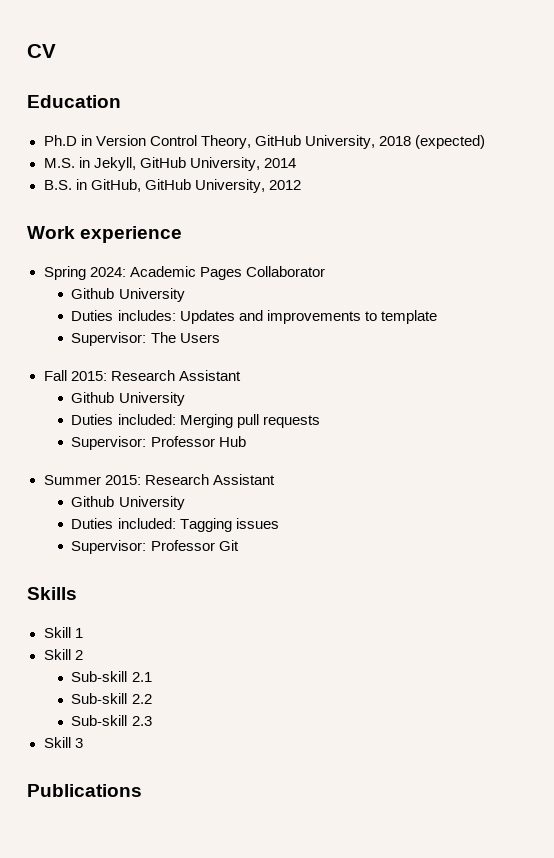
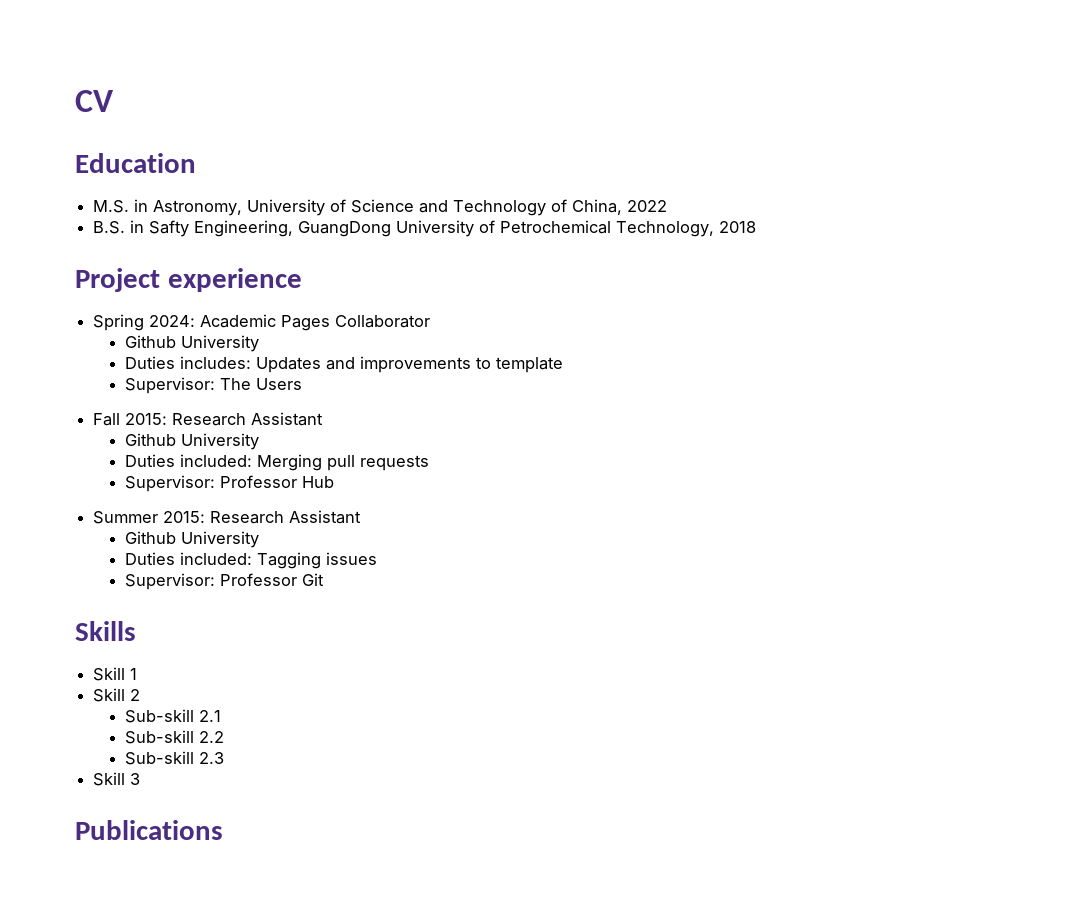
[43,135,485,149] [43,157,296,171] [43,179,301,193] [27,226,75,239] Ph.D in Version Control Theory, GitHub University, 2018 (expected) // M.S. in Jekyll, GitHub University, 2014 // B.S. in GitHub, GitHub University, 2012 // Work -> [93,199,668,216] [93,220,757,237] [75,268,160,292] M.S. in Astronomy, University of Science and Technology of China, 2022 // B.S. in Safty Engineering, GuangDong University of Petrochemical Technology, 2018 // Project

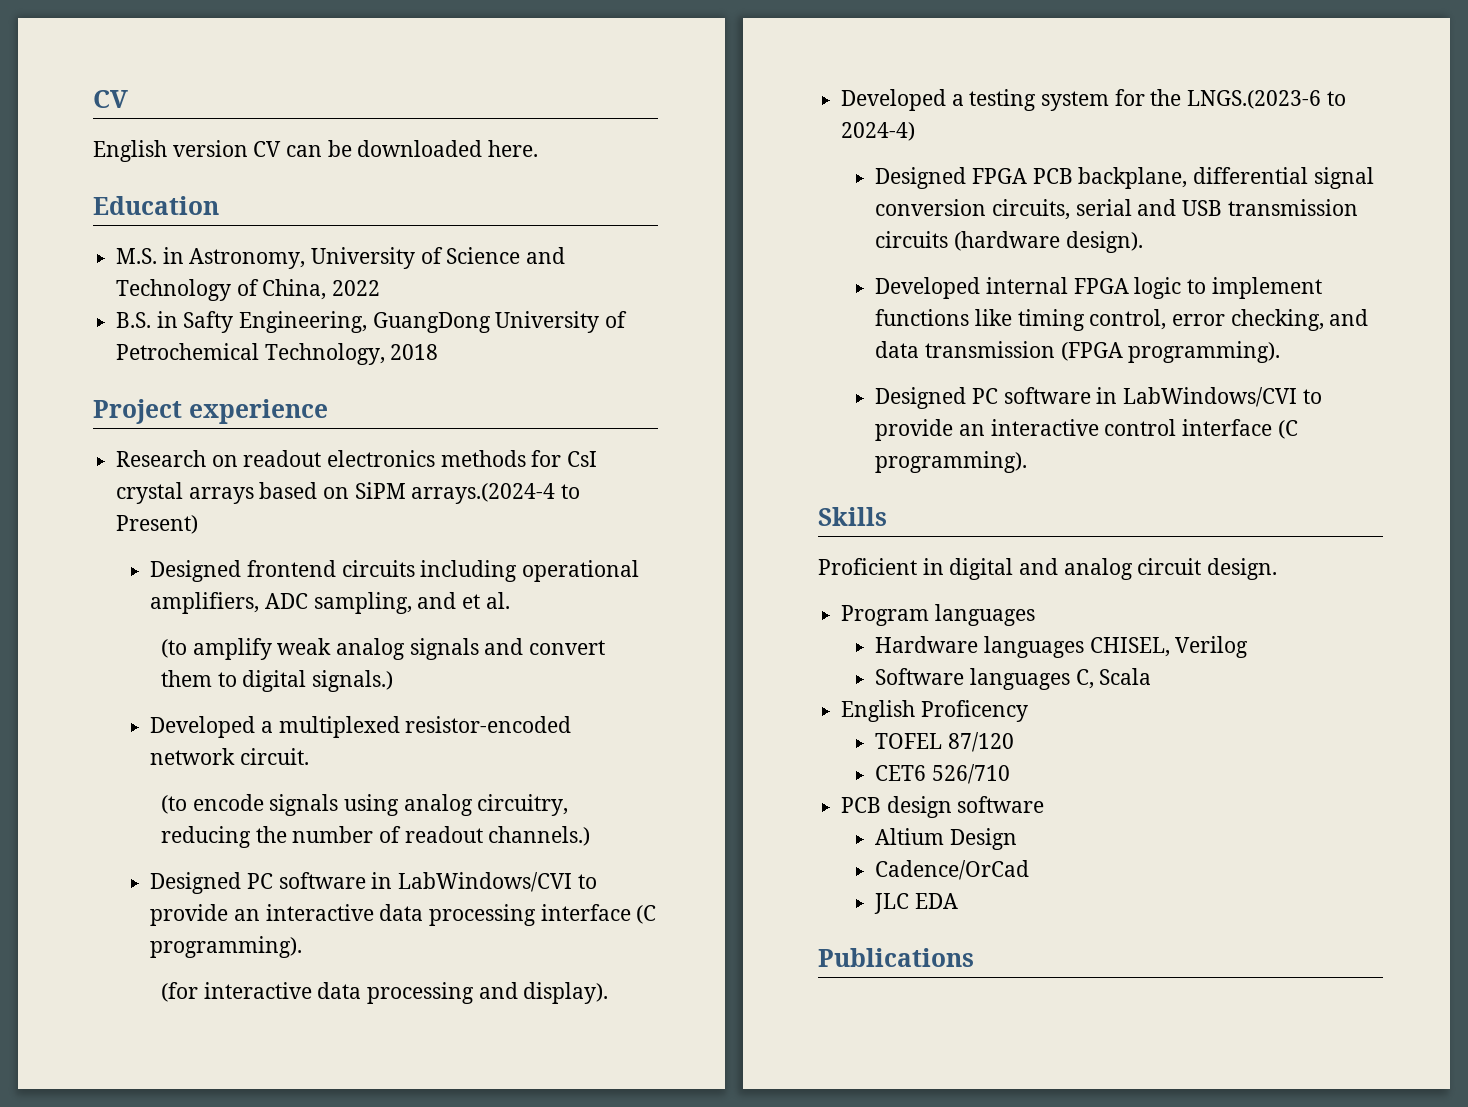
[75,90,114,112] CV -> [93,90,128,108] [93,140,539,162] CV // English version CV can be downloaded here.
[93,314,431,331] [124,335,259,352] [124,356,563,373] [124,377,302,394] [93,412,324,426] [124,433,259,450] [124,454,429,471] [124,475,334,492] [93,510,362,524] [124,531,259,548] [124,552,377,569] [124,573,324,590] [75,621,136,641] [93,667,138,681] [93,688,141,702] [124,709,221,723] [124,730,224,744] [124,751,224,765] [93,772,141,786] Spring 2024: Academic Pages Collaborator // Github University // Duties includes: Updates and improvements to template // Supervisor: The Users // Fall 2015: Research Assistant // Github University // Duties included: Merging pull requests // Supervisor: Professor Hub // Summer 2015: Research Assistant // Github University // Duties included: Tagging issues // Supervisor: Professor Git // Skills // Skill 1 // Skill 2 // Sub-skill 2.1 // Sub-skill 2.2 // Sub-skill 2.3 // Skill 3 -> [116,450,598,467] [116,482,581,504] [116,515,199,534] [150,560,639,582] [150,592,510,614] [161,638,606,660] [161,670,394,692] [150,716,572,738] [150,748,309,765] [161,794,569,816] [161,826,591,848] [150,872,597,894] [150,904,657,926] [150,936,303,958] [161,982,609,1004] [841,89,1346,111] [841,122,916,141] [875,167,1374,189] [875,199,1358,220] [875,231,1143,253] [875,277,1322,299] [875,309,1369,331] [875,341,1281,363] [875,387,1322,409] [875,419,1298,441] [875,451,1028,473] [818,507,887,526] [818,558,1278,580] [841,604,1035,626] [875,636,1249,658] [875,668,1152,690] [841,700,1028,722] [875,732,1014,752] [875,764,1010,784] [841,796,1045,818] [875,828,1017,850] [875,860,1030,880] [874,893,958,914] Research on readout electronics methods for CsI crystal arrays based on SiPM arrays.(2024-4 to Present) // Designed frontend circuits including operational amplifiers, ADC sampling, and et al. // (to amplify weak analog signals and convert them to digital signals.) // Developed a multiplexed resistor-encoded network circuit. // (to encode signals using analog circuitry, reducing the number of readout channels.) // Designed PC software in LabWindows/CVI to provide an interactive data processing interface (C programming). // (for interactive data processing and display). // Developed a testing system for the LNGS.(2023-6 to 2024-4) // Designed FPGA PCB backplane, differential signal conversion circuits, serial and USB transmission circuits (hardware design). // Developed internal FPGA logic to implement functions like timing control, error checking, and data transmission (FPGA programming). // Designed PC software in LabWindows/CVI to provide an interactive control interface (C programming). // Skills // Proficient in digital and analog circuit design. // Program languages // Hardware languages CHISEL, Verilog // Software languages C, Scala // English Proficency // TOFEL 87/120 // CET6 526/710 // PCB design software // Altium Design // Cadence/OrCad // JLC EDA

